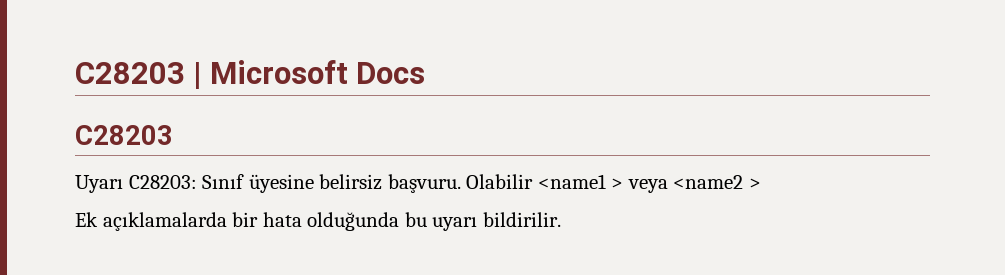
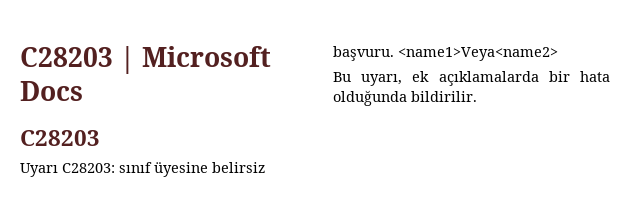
[202,174,245,189] Sınıf -> [119,162,152,173] sınıf
[466,174,761,193] [75,212,98,227] Olabilir <name1 > veya <name2 > // Ek -> [398,47,558,61] [333,71,430,86] <name1>Veya<name2> // Bu uyarı, ek
[404,212,478,231] bu uyarı -> (407, 98) none

